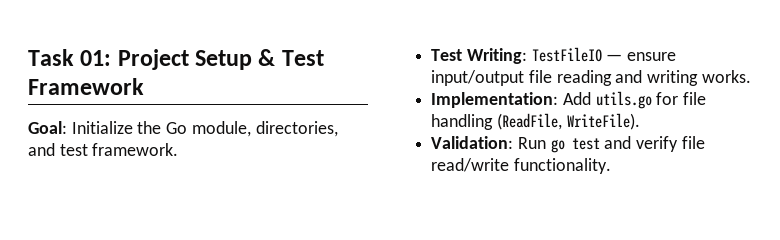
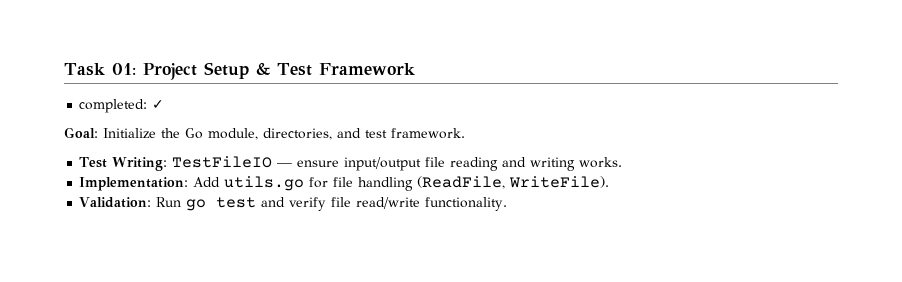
(144, 86) none -> [79,99,165,113] // completed: ✓

